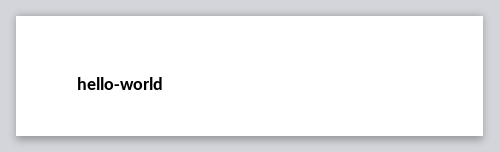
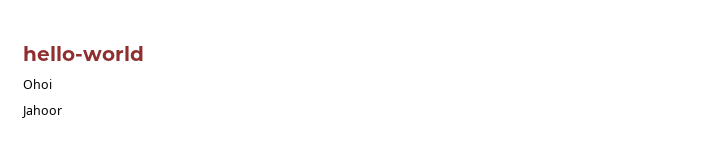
(163, 83) none -> [23,79,52,89] [22,105,62,118] // Ohoi // Jahoor

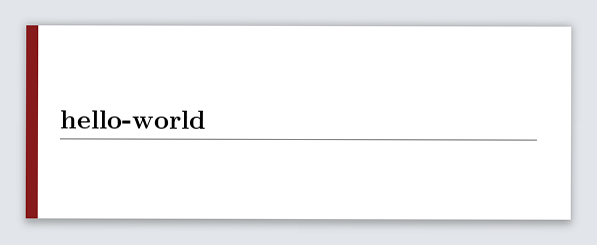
[23,79,52,89] [22,105,62,118] // Ohoi // Jahoor -> (207, 119) none

